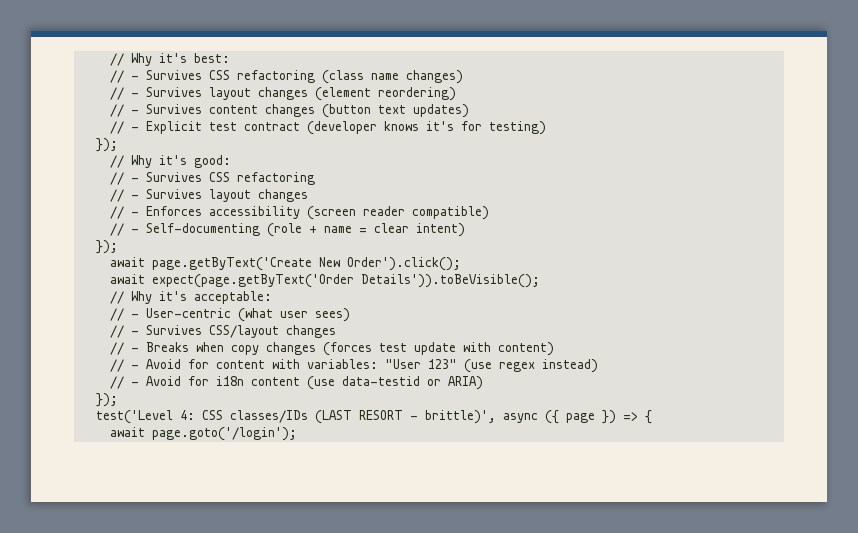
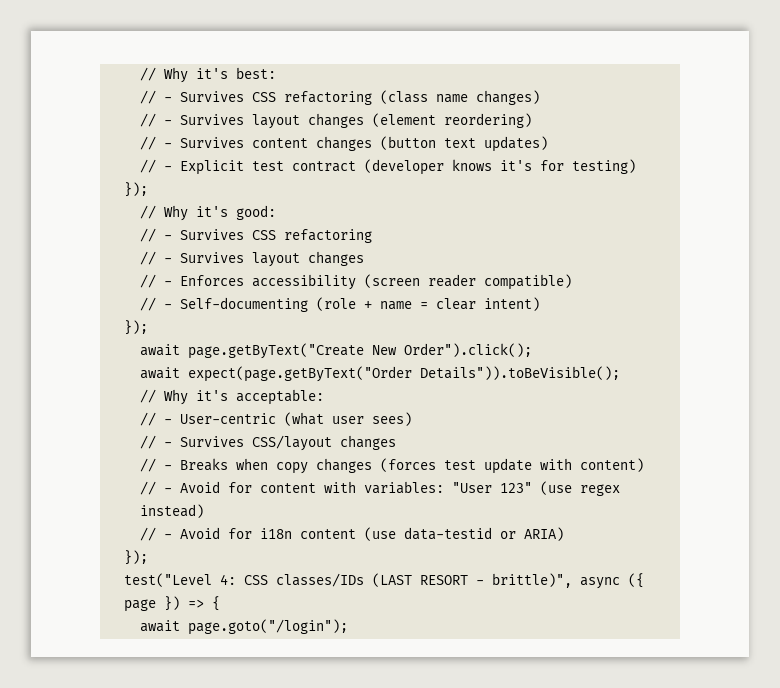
[151,257,461,271] [109,274,540,288] page.getByText('Create New Order').click(); // await expect(page.getByText('Order Details')).toBeVisible(); -> [188,343,533,359] [140,366,621,382] page.getByText("Create New Order").click(); // await expect(page.getByText("Order Details")).toBeVisible();
[95,410,173,424] test('Level -> [124,573,213,587] test("Level
[424,410,496,424] brittle)', -> [492,573,573,588] brittle)",
[151,427,297,441] page.goto('/login'); -> [188,619,349,635] page.goto("/login");

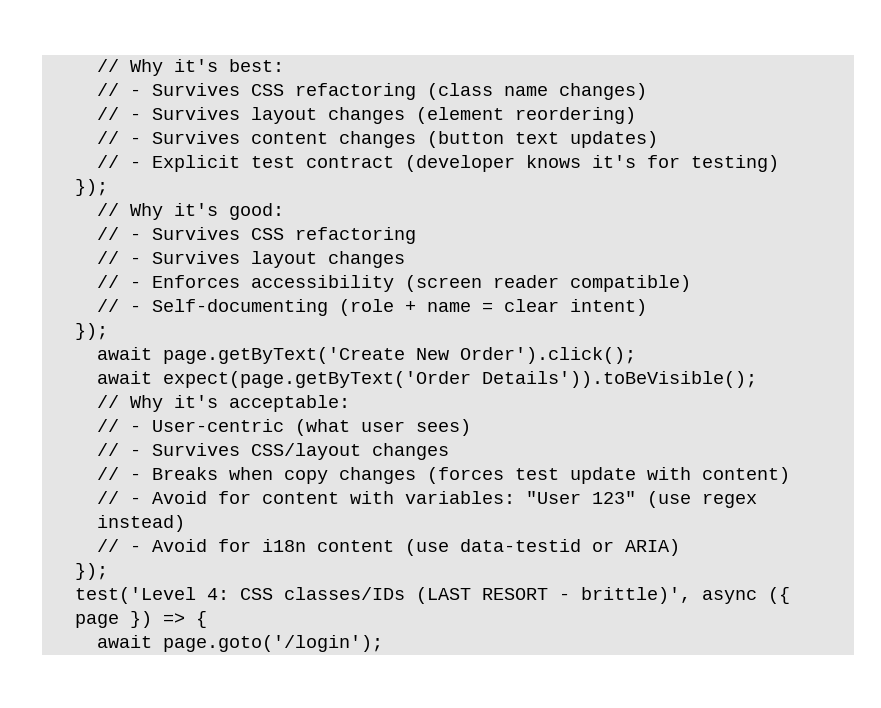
[188,343,533,359] [140,366,621,382] page.getByText("Create New Order").click(); // await expect(page.getByText("Order Details")).toBeVisible(); -> [162,347,636,364] [96,371,757,388] page.getByText('Create New Order').click(); // await expect(page.getByText('Order Details')).toBeVisible();
[124,573,213,587] test("Level -> [74,587,196,604] test('Level
[492,573,573,588] brittle)", -> [580,587,691,604] brittle)',
[188,619,349,635] page.goto("/login"); -> [162,635,383,652] page.goto('/login');

